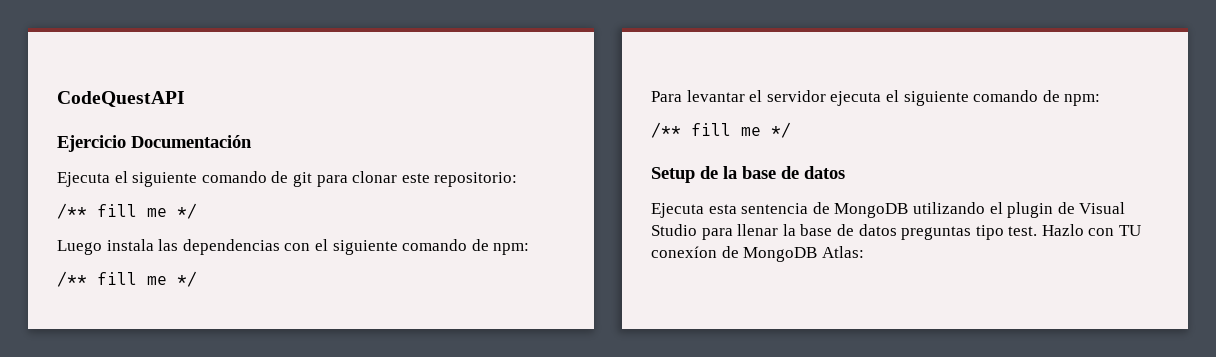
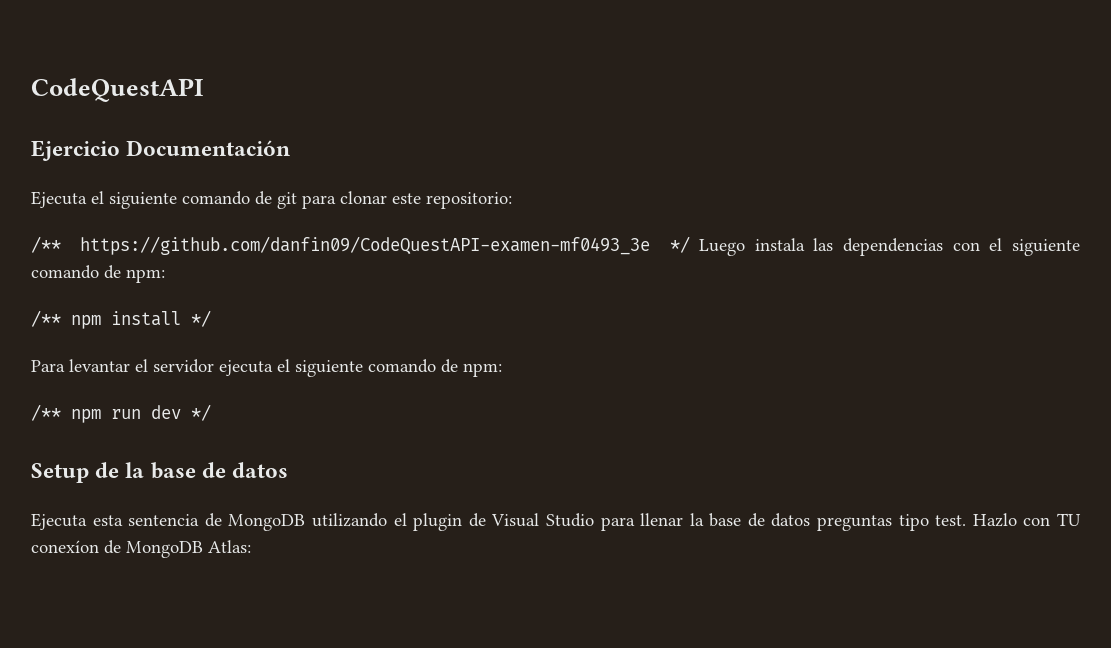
[97,203,197,219] fill me */ // -> [80,236,690,255] https://github.com/danfin09/CodeQuestAPI-examen-mf0493_3e */
[97,272,167,285] fill me -> [71,311,181,329] npm install
[691,123,761,136] fill me -> [71,405,181,423] npm run dev

